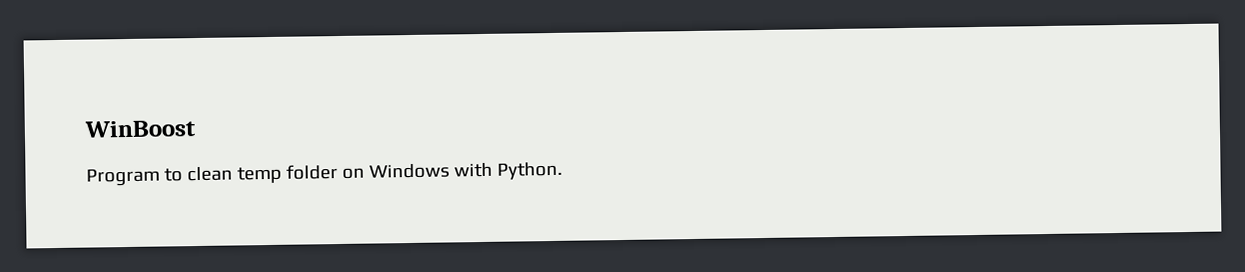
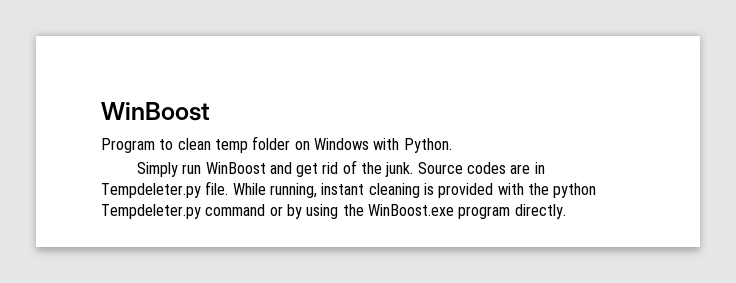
(563, 170) none -> [136,160,545,177] [101,181,597,198] [101,204,566,219] // Simply run WinBoost and get rid of the junk. Source codes are in Tempdeleter.py file. While running, instant cleaning is provided with the python Tempdeleter.py command or by using the WinBoost.exe program directly.

